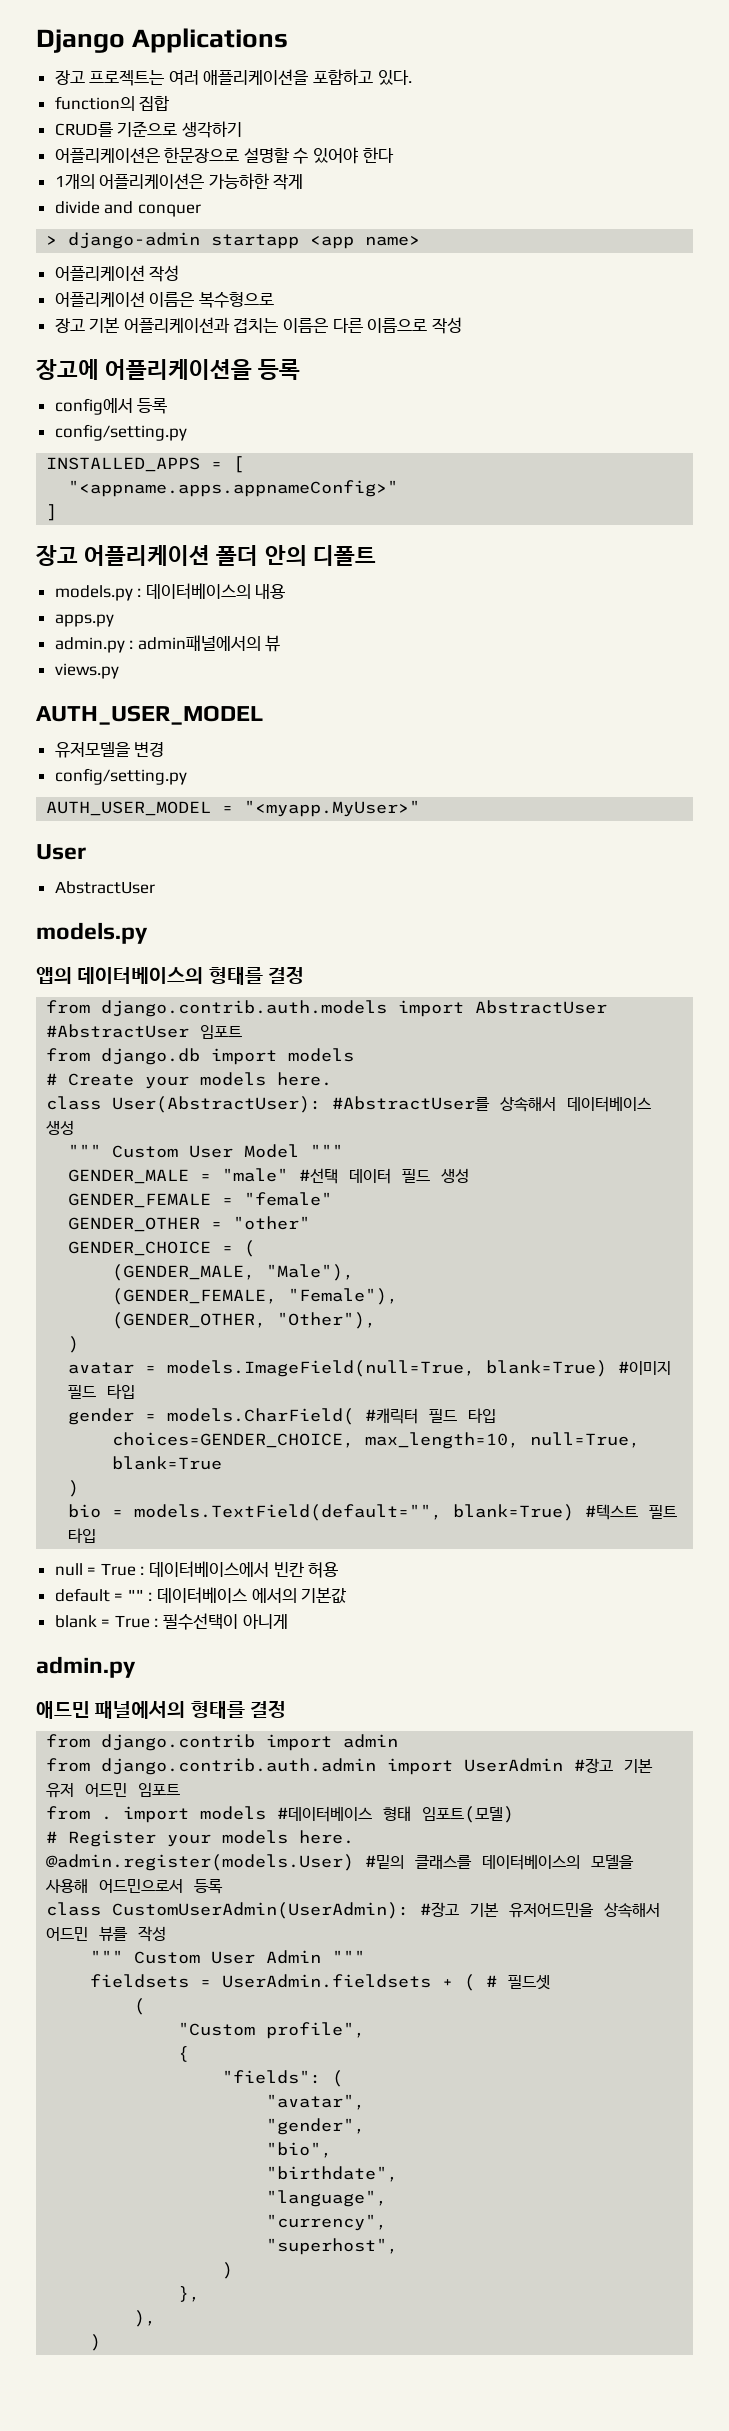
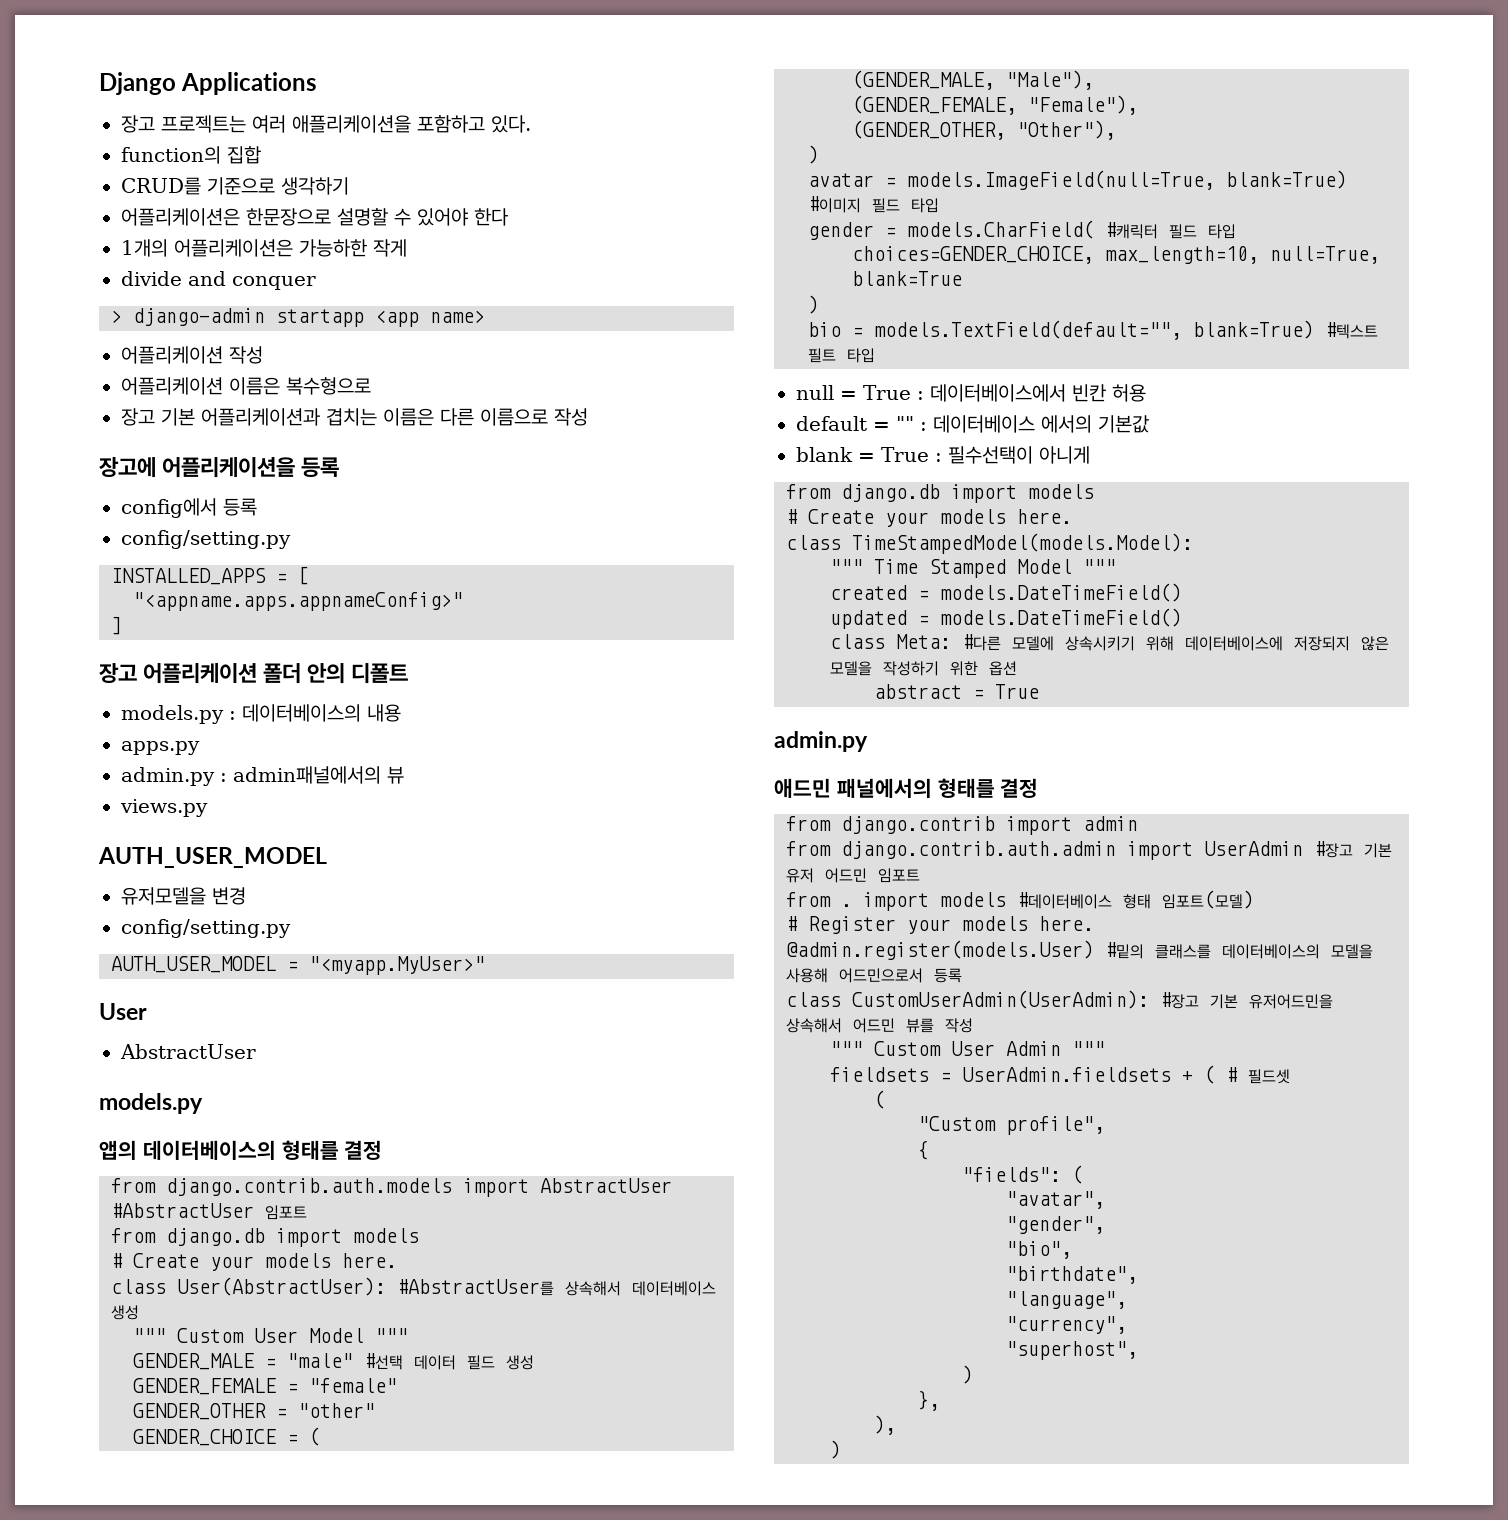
(288, 1621) none -> [786,484,1094,503] [786,509,1072,527] [786,533,1193,554] [830,559,1116,578] [830,583,1182,602] [830,608,1182,629] [830,634,1389,651] [830,661,1017,676] [874,684,1039,699] // from django.db import models // # Create your models here. // class TimeStampedModel(models.Model): // """ Time Stamped Model """ // created = models.DateTimeField() // updated = models.DateTimeField() // class Meta: #다른 모델에 상속시키기 위해 데이터베이스에 저장되지 않은 모델을 작성하기 위한 옵션 // abstract = True

